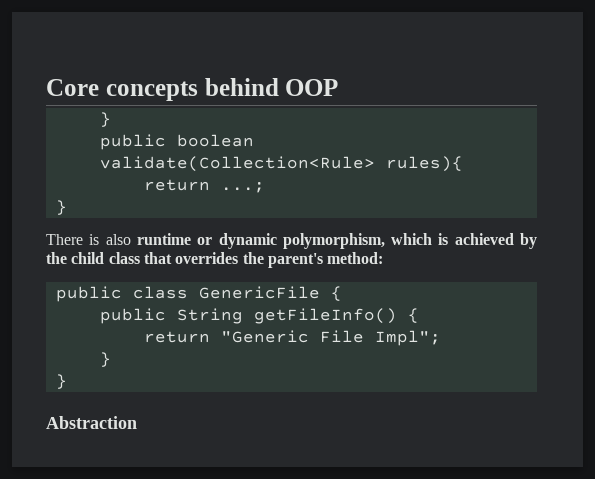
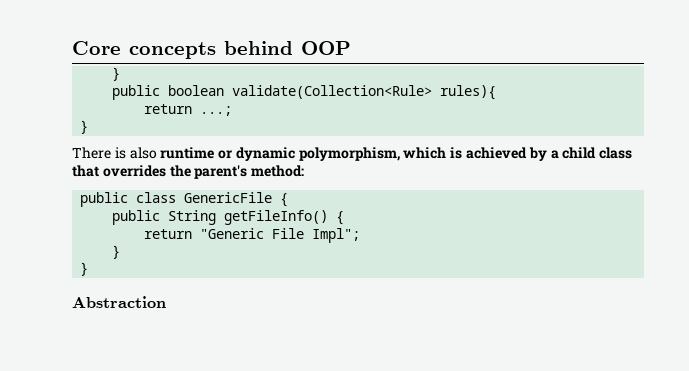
[46,252,67,264] the -> [550,150,559,159] a

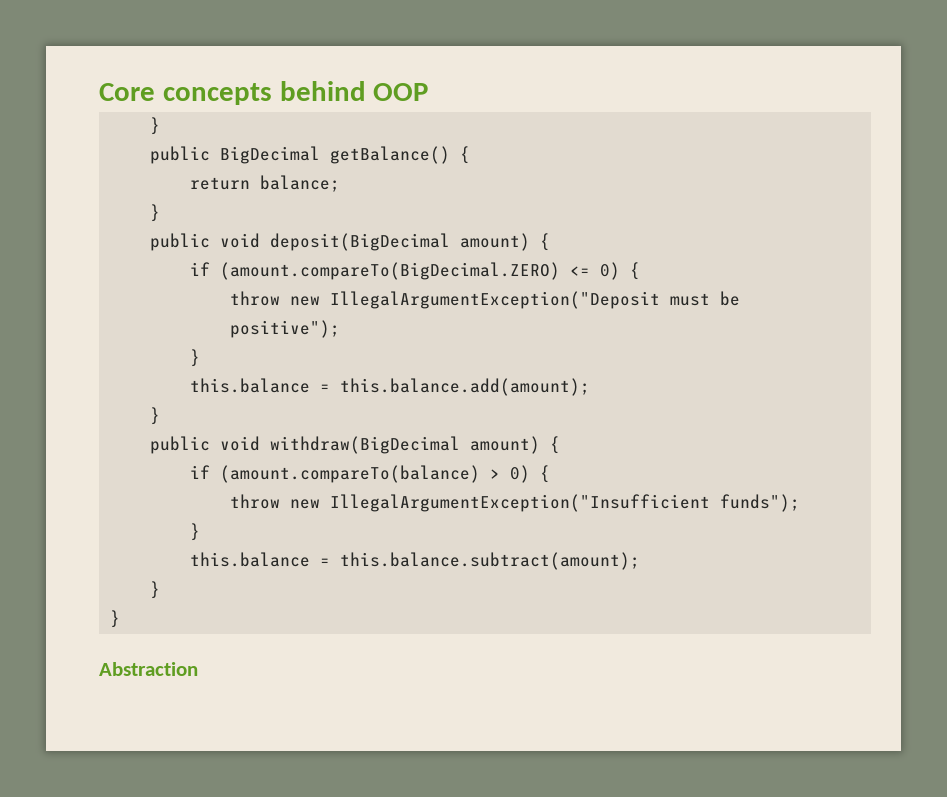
[168,85,497,100] [144,104,233,116] [80,120,89,134] [72,147,633,161] [72,165,305,179] [80,192,289,207] [112,210,345,225] [144,228,361,243] boolean validate(Collection<Rule> rules){ // return ...; // } // There is also runtime or dynamic polymorphism, which is achieved by a child class that overrides the parent's method: // public class GenericFile { // public String getFileInfo() { // return "Generic File Impl"; -> [220,146,471,164] [190,175,341,192] [150,204,161,222] [150,233,551,251] [190,262,641,280] [230,291,741,309] [230,320,341,338] [190,349,201,367] [190,378,591,396] [150,407,161,425] [150,436,561,454] [190,465,551,483] [230,494,801,512] [190,523,201,541] [190,552,641,570] BigDecimal getBalance() { // return balance; // } // public void deposit(BigDecimal amount) { // if (amount.compareTo(BigDecimal.ZERO) <= 0) { // throw new IllegalArgumentException("Deposit must be positive"); // } // this.balance = this.balance.add(amount); // } // public void withdraw(BigDecimal amount) { // if (amount.compareTo(balance) > 0) { // throw new IllegalArgumentException("Insufficient funds"); // } // this.balance = this.balance.subtract(amount);

